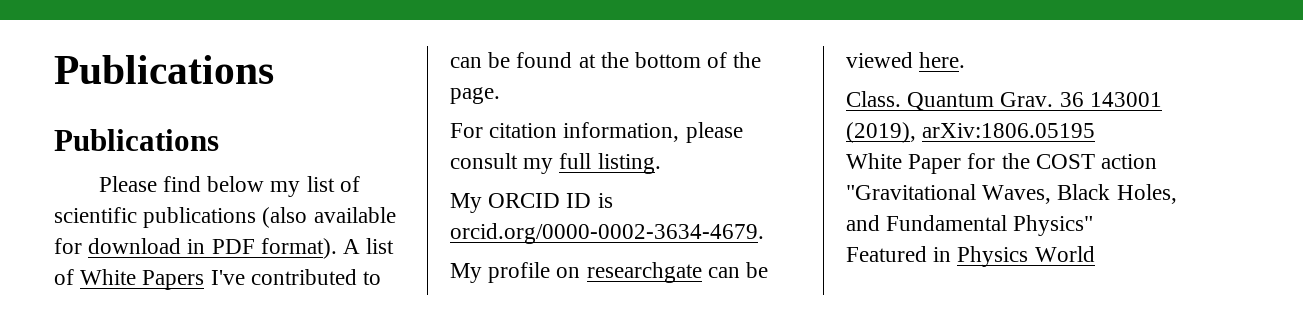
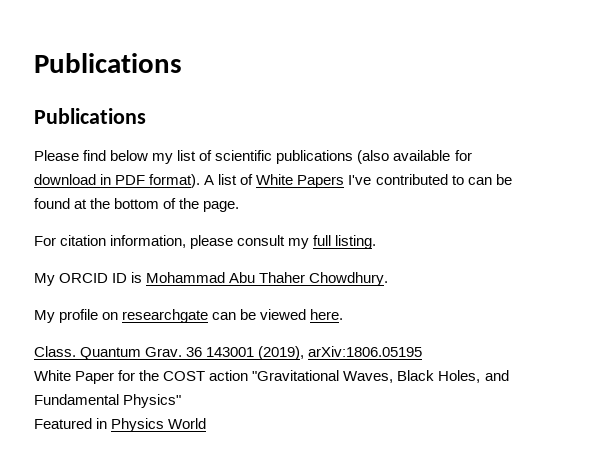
[450,223,764,244] orcid.org/0000-0002-3634-4679. -> [146,272,389,286] Mohammad Abu Thaher Chowdhury.

